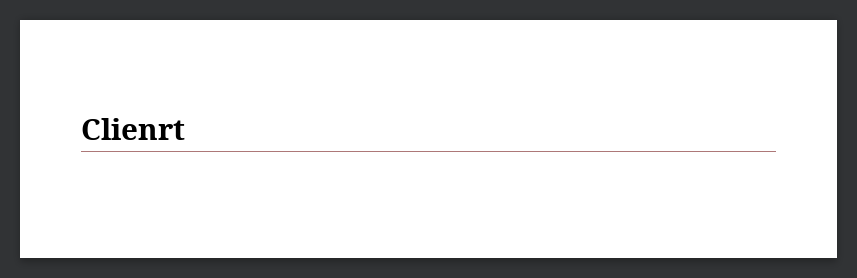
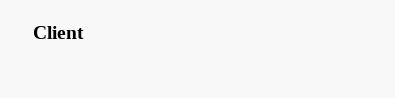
[81,118,185,140] Clienrt -> [33,26,84,39] Client

